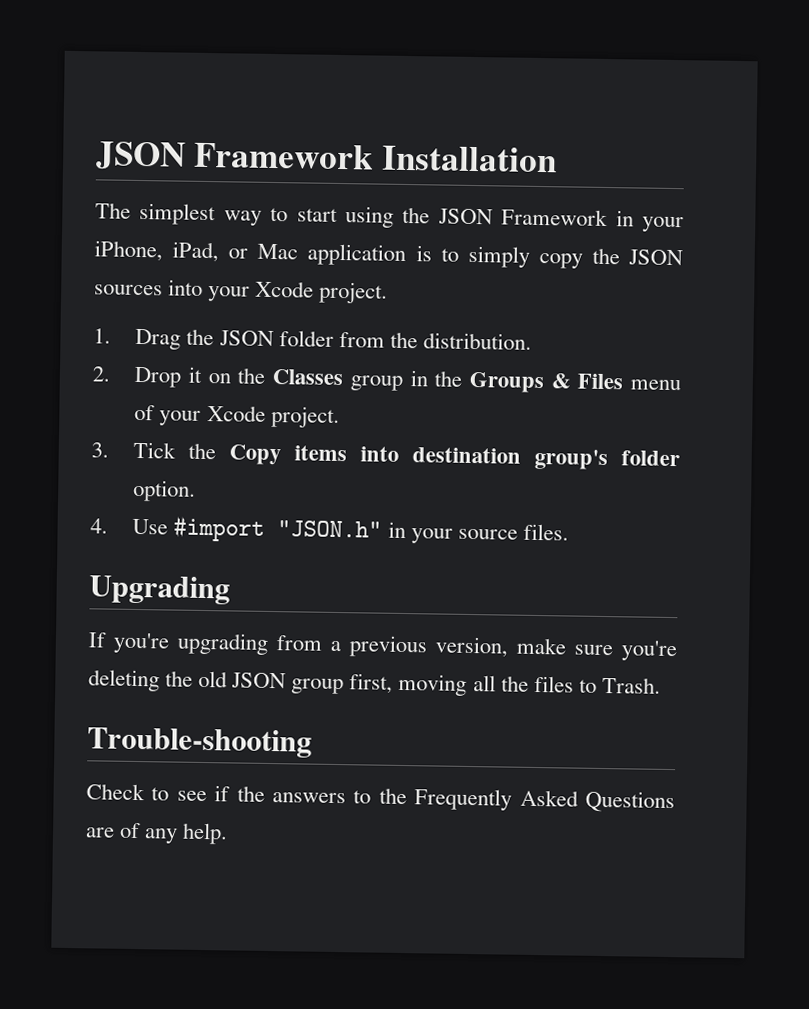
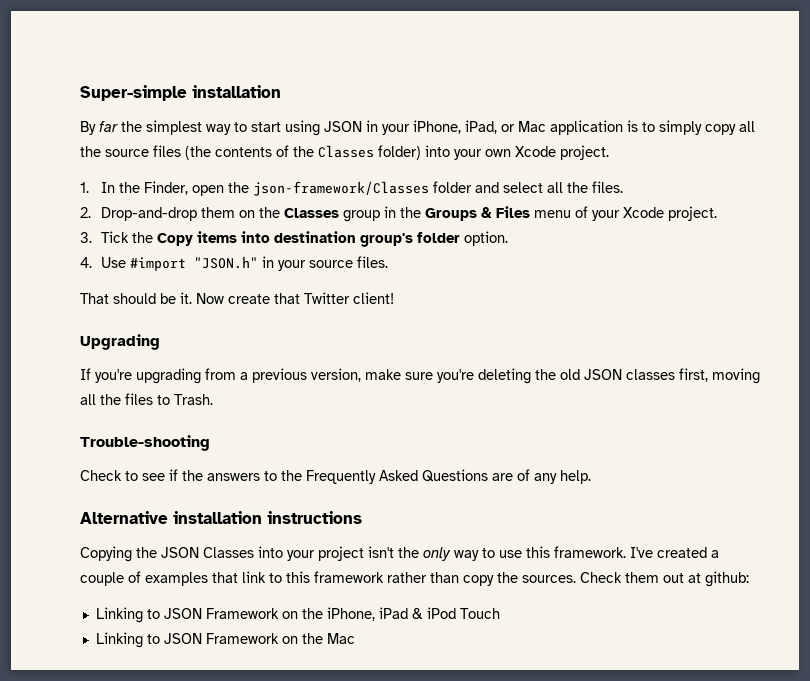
[95,141,557,173] [95,202,131,219] JSON Framework Installation // The -> [80,85,281,101] [80,121,142,135] Super-simple installation // By far the
[402,206,609,227] the JSON Framework -> [324,121,362,132] JSON
[591,247,684,266] [94,279,251,302] the JSON sources into your -> [739,121,755,132] [80,145,511,160] all the source files (the contents of the Classes folder) into your own
[135,328,532,350] Drag the JSON folder from the distribution. -> [100,181,623,196] In the Finder, open the json-framework/Classes folder and select all the files.
[134,366,204,388] Drop it -> [100,207,235,221] Drop-and-drop them
(569, 532) none -> [80,292,394,304] // That should be it. Now create that Twitter client!
[291,678,345,695] group -> [626,369,675,380] classes
(229, 833) none -> [80,511,362,524] [80,546,719,562] [80,571,749,587] [95,607,500,623] [95,632,355,648] // Alternative installation instructions // Copying the JSON Classes into your project isn't the only way to use this framework. I've created a couple of examples that link to this framework rather than copy the sources. Check them out at github: // Linking to JSON Framework on the iPhone, iPad & iPod Touch // Linking to JSON Framework on the Mac

